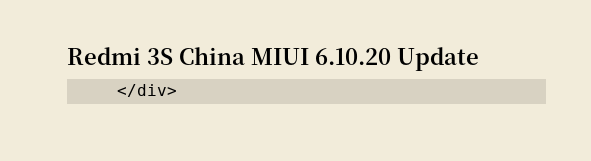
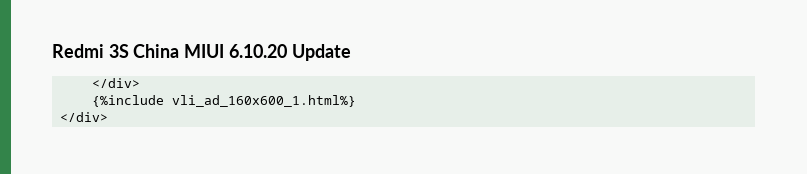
(177, 90) none -> [91,95,356,107] [59,112,108,122] // {%include vli_ad_160x600_1.html%} // </div>

